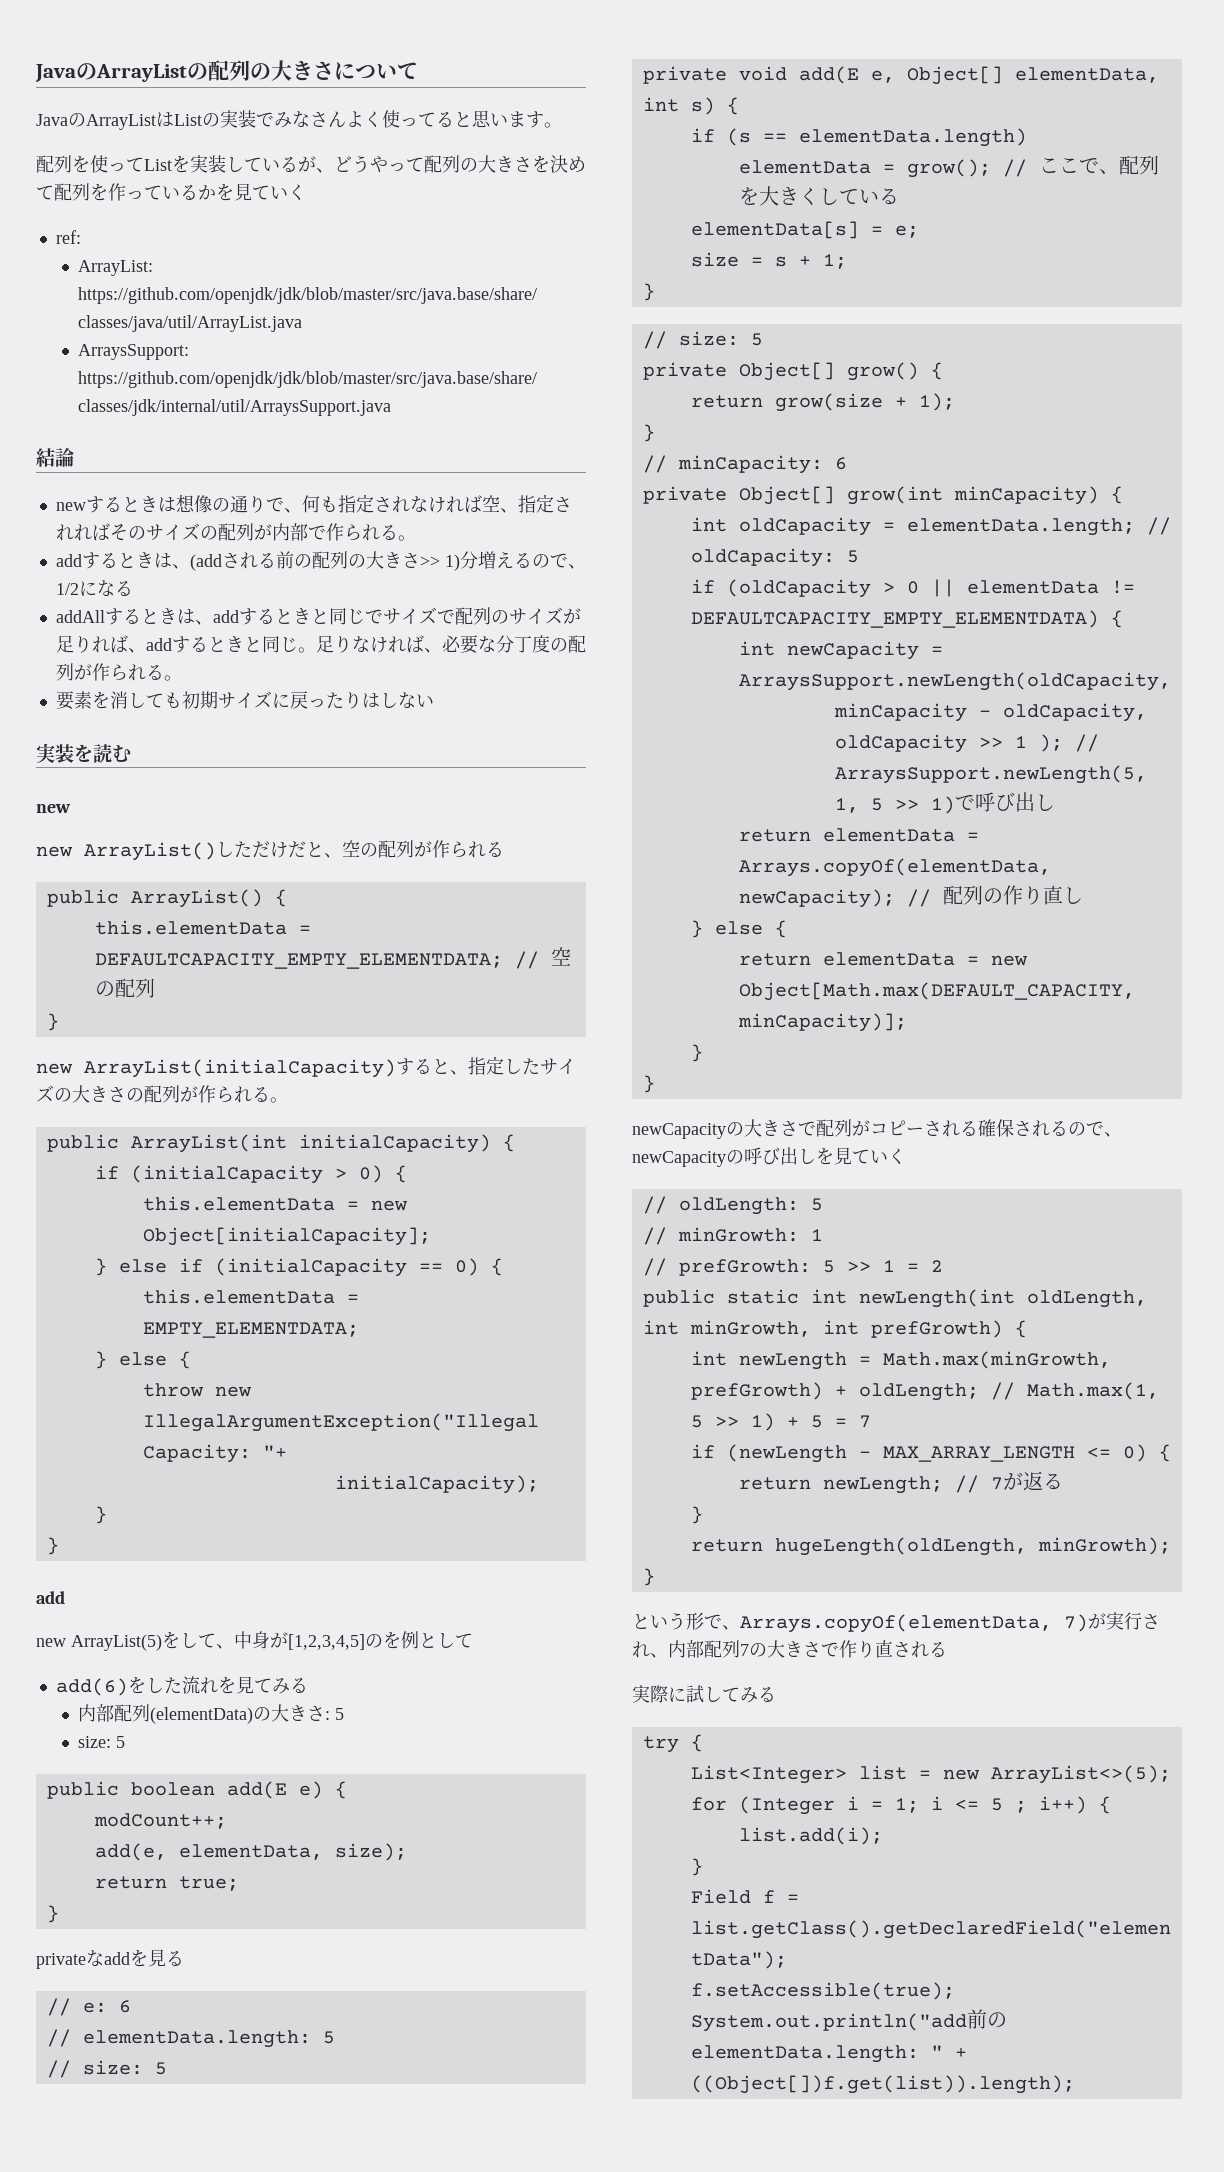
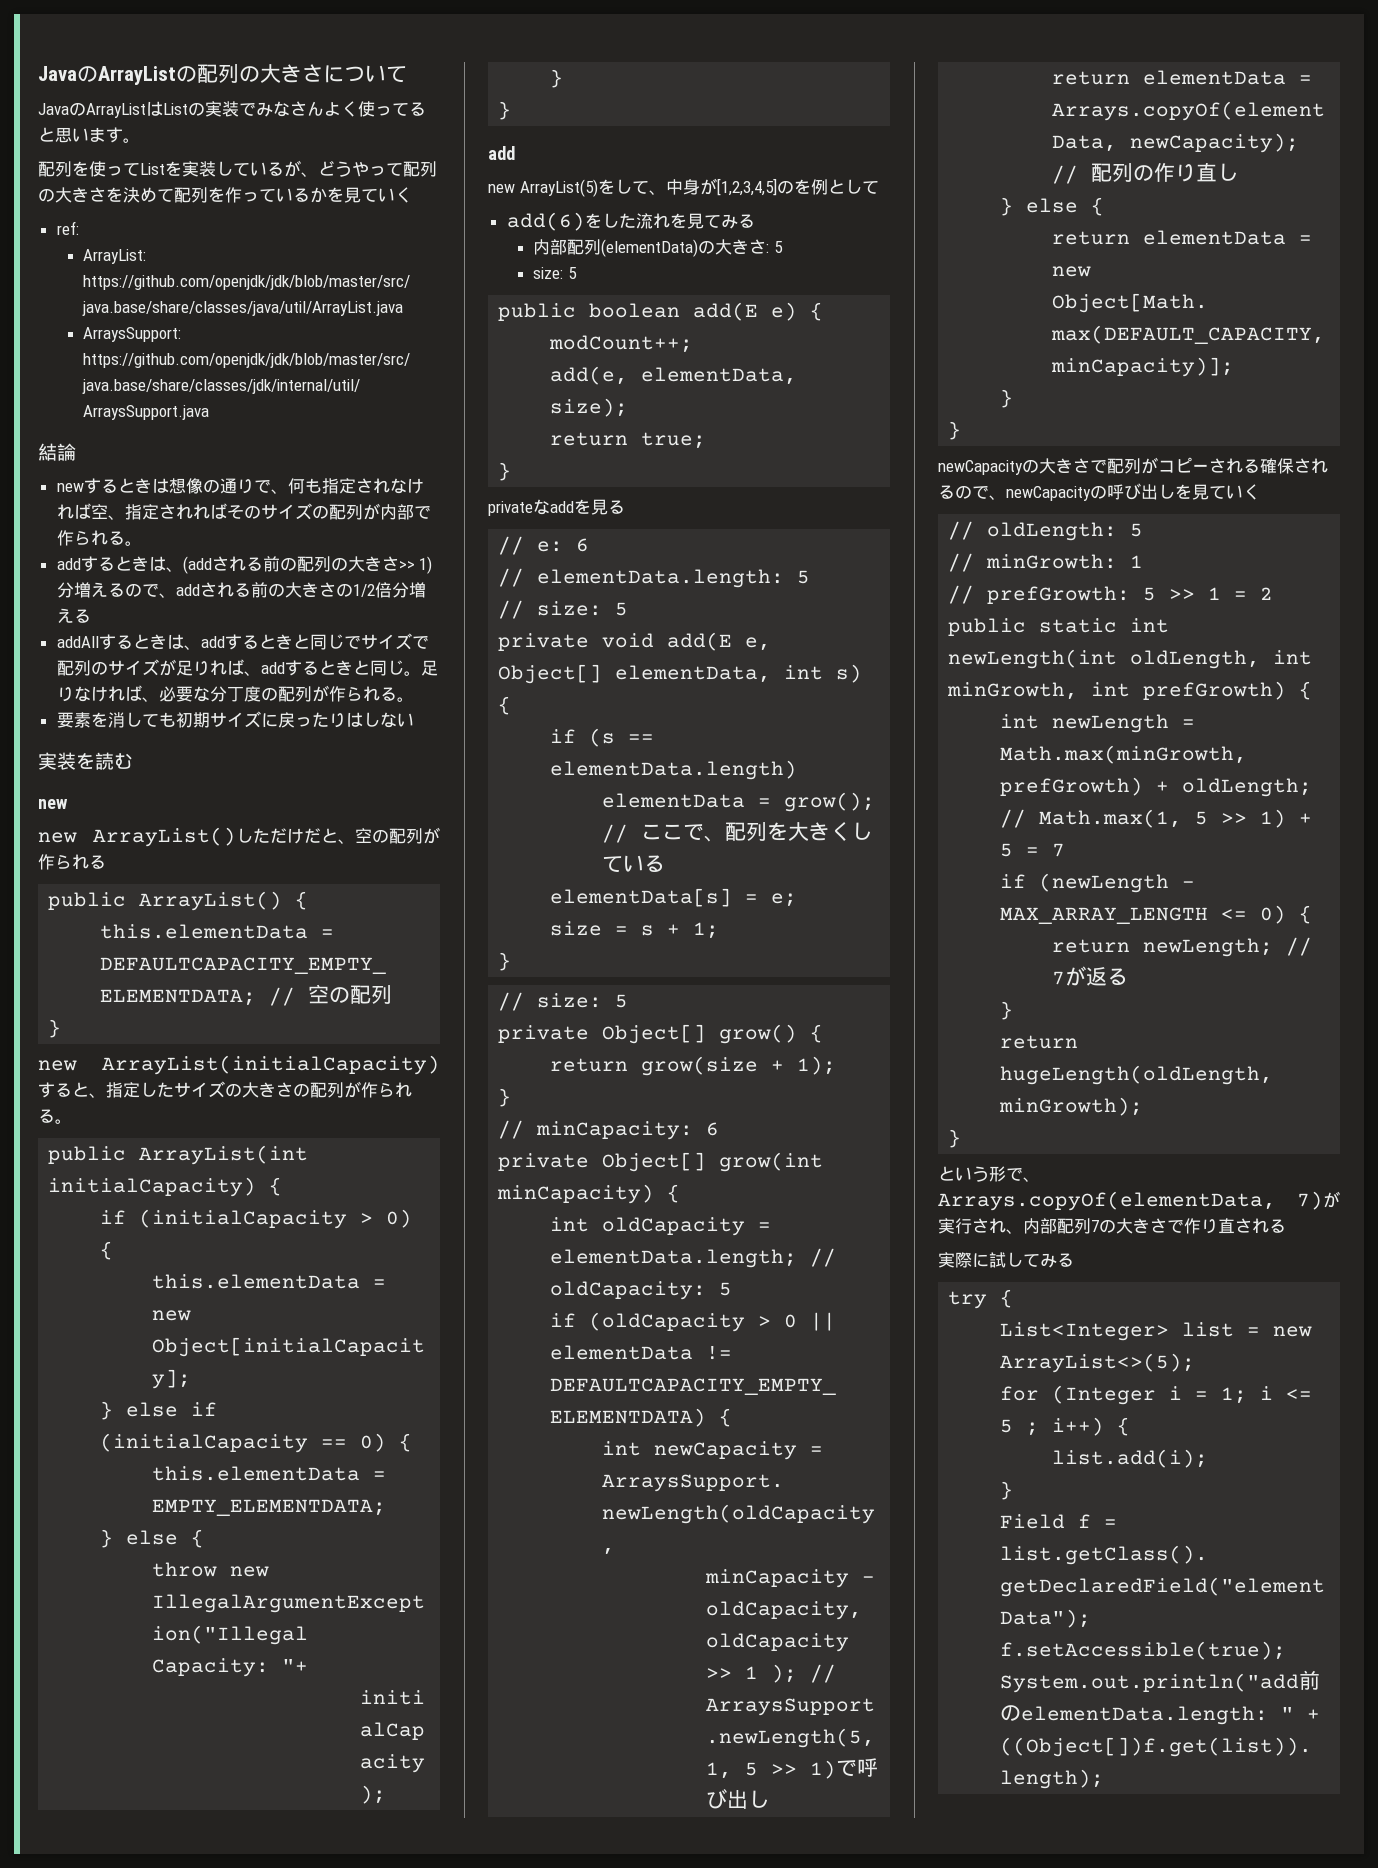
[55,580,115,597] 1/2にな -> [175,582,426,598] [56,608,74,623] addされる前の大きさの1/2倍分増え

